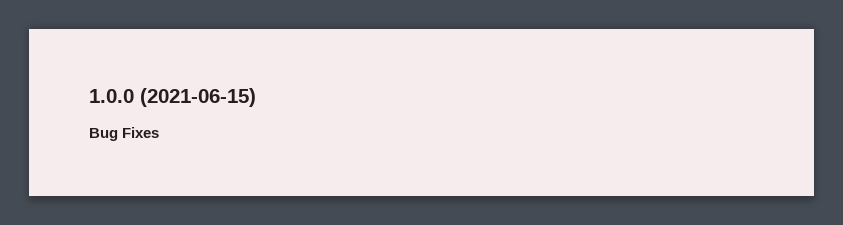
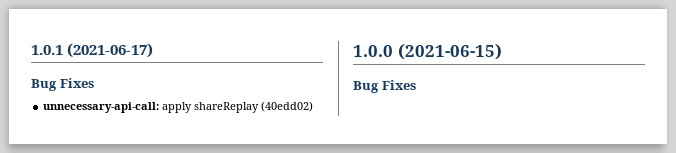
(89, 96) none -> [31,43,154,58] [31,78,94,91] [43,101,314,113] 1.0.1 (2021-06-17) // Bug Fixes // unnecessary-api-call: apply shareReplay (40edd02) //

